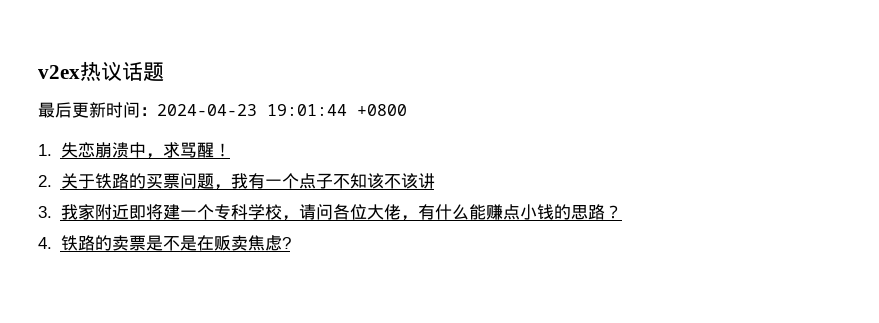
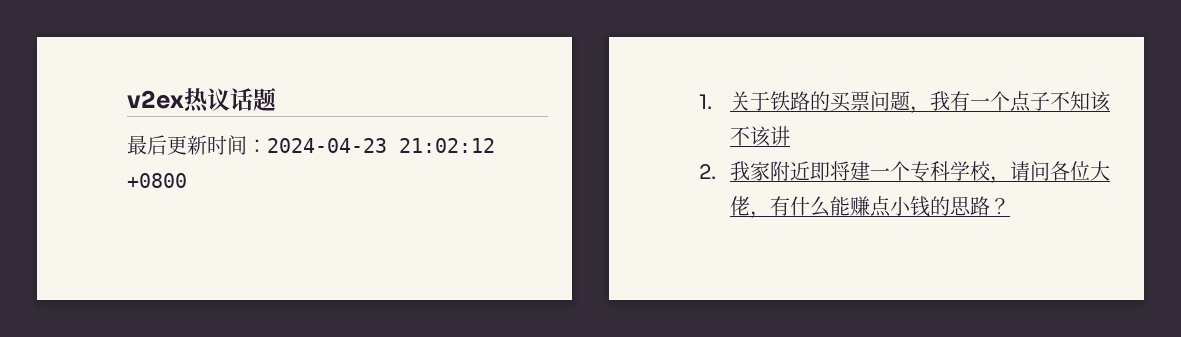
[267,104,347,116] 19:01:44 -> [399,138,495,153] 21:02:12
[60,142,231,159] [38,175,52,187] 失恋崩溃中，求骂醒！ // 2. -> (712, 101) none
[38,206,52,218] 3. -> [699,164,716,179] 2.
[38,235,291,251] // 4.铁路的卖票是不是在贩卖焦虑? -> (1011, 206) none

